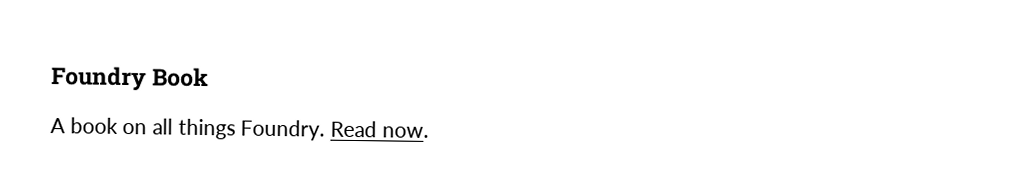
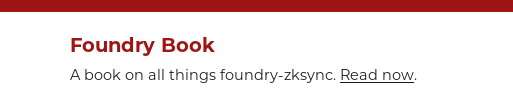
[240,119,326,141] Foundry. -> [220,69,336,83] foundry-zksync.

